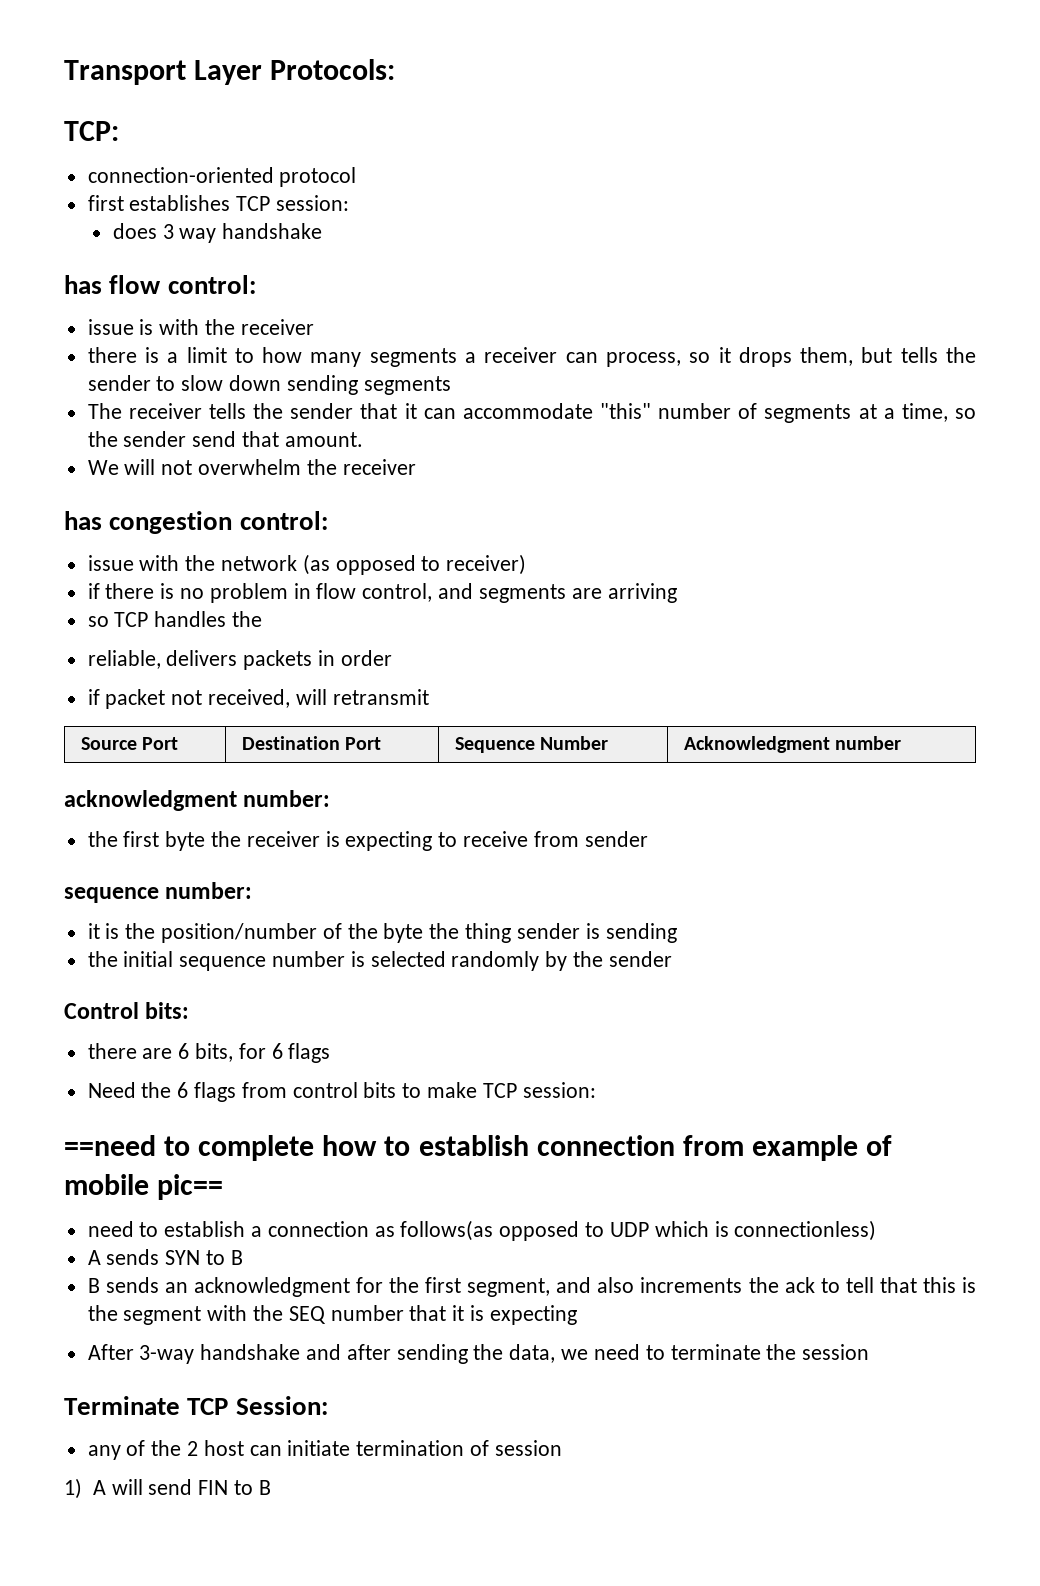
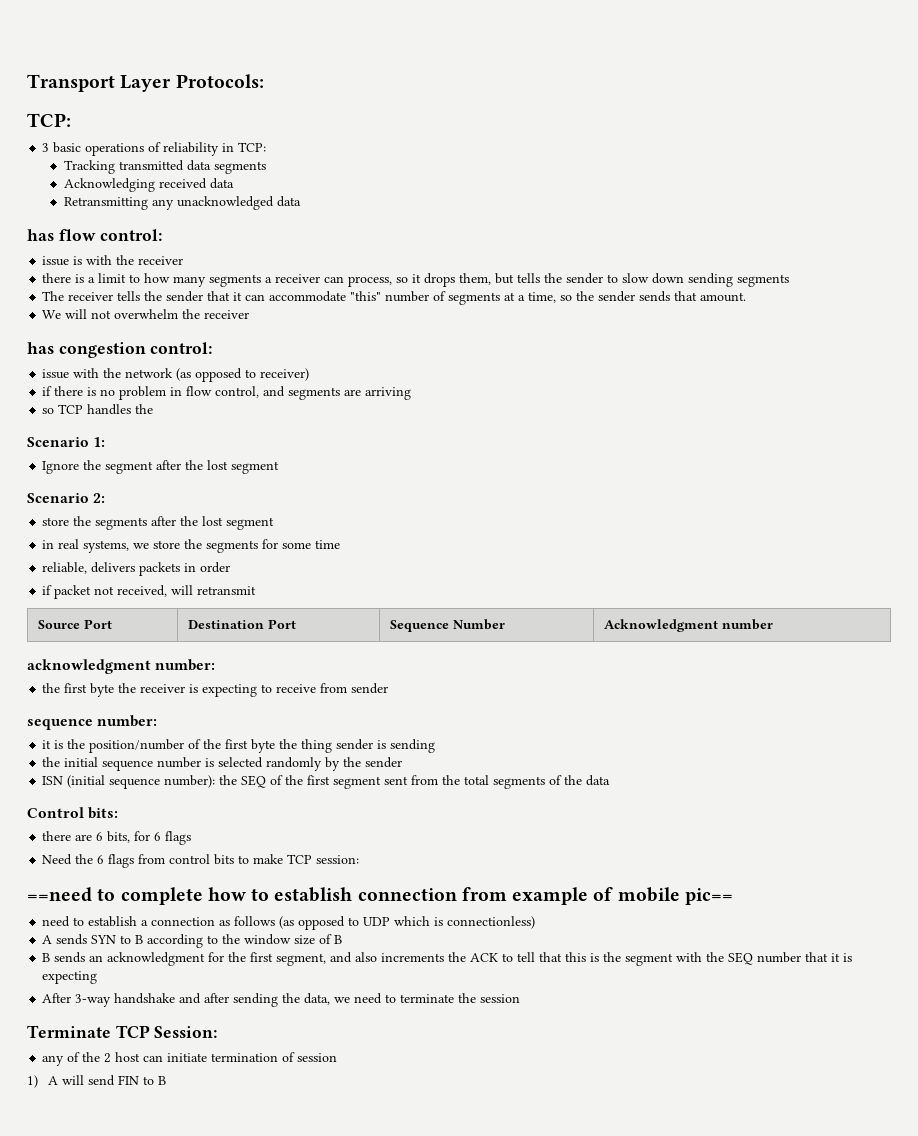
[87,167,357,187] [87,195,350,211] [112,223,323,243] connection-oriented protocol // first establishes TCP session: // does 3 way handshake -> [42,142,267,156] [63,160,266,174] [63,178,234,192] [63,196,301,210] 3 basic operations of reliability in TCP: // Tracking transmitted data segments // Acknowledging received data // Retransmitting any unacknowledged data
[192,431,237,447] send -> [639,291,671,302] sends
(263, 619) none -> [27,437,106,447] [42,460,280,474] [27,493,106,503] [42,516,275,530] [42,539,341,553] // Scenario 1: // Ignore the segment after the lost segment // Scenario 2: // store the segments after the lost segment // in real systems, we store the segments for some time
(378, 931) none -> [225,739,249,749] first
(672, 959) none -> [42,775,611,789] // ISN (initial sequence number): the SEQ of the first segment sent from the total segments of the data
[400,1220,494,1241] follows(as -> [234,916,295,929] follows (as
(243, 1257) none -> [147,934,343,948] according to the window size of B
[784,1277,815,1293] ack -> [470,953,499,962] ACK

